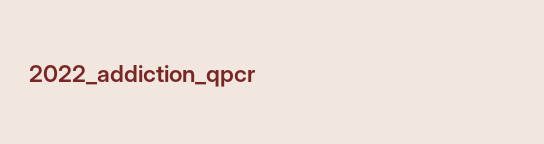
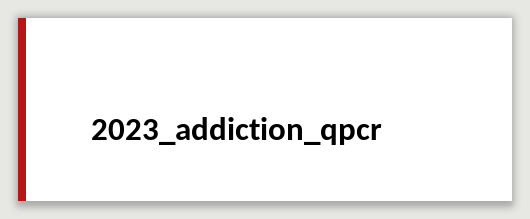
[29,65,255,87] 2022_addiction_qpcr -> [91,117,382,145] 2023_addiction_qpcr

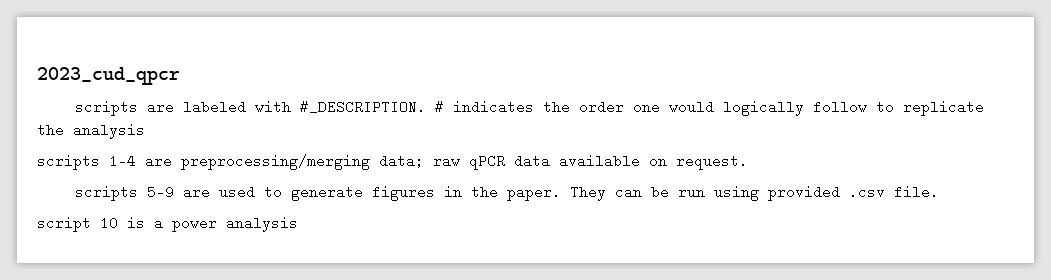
[91,117,382,145] 2023_addiction_qpcr -> [37,67,180,85] [74,100,984,116] [37,123,145,139] [37,154,748,170] [74,185,939,201] [37,216,298,232] 2023_cud_qpcr // scripts are labeled with #_DESCRIPTION. # indicates the order one would logically follow to replicate the analysis // scripts 1-4 are preprocessing/merging data; raw qPCR data available on request. // scripts 5-9 are used to generate figures in the paper. They can be run using provided .csv file. // script 10 is a power analysis

